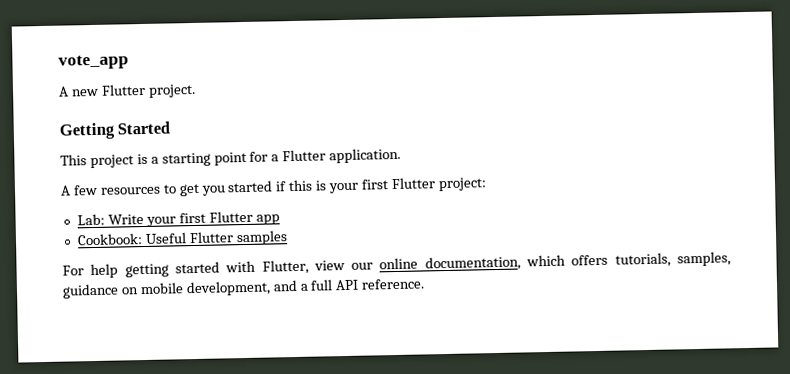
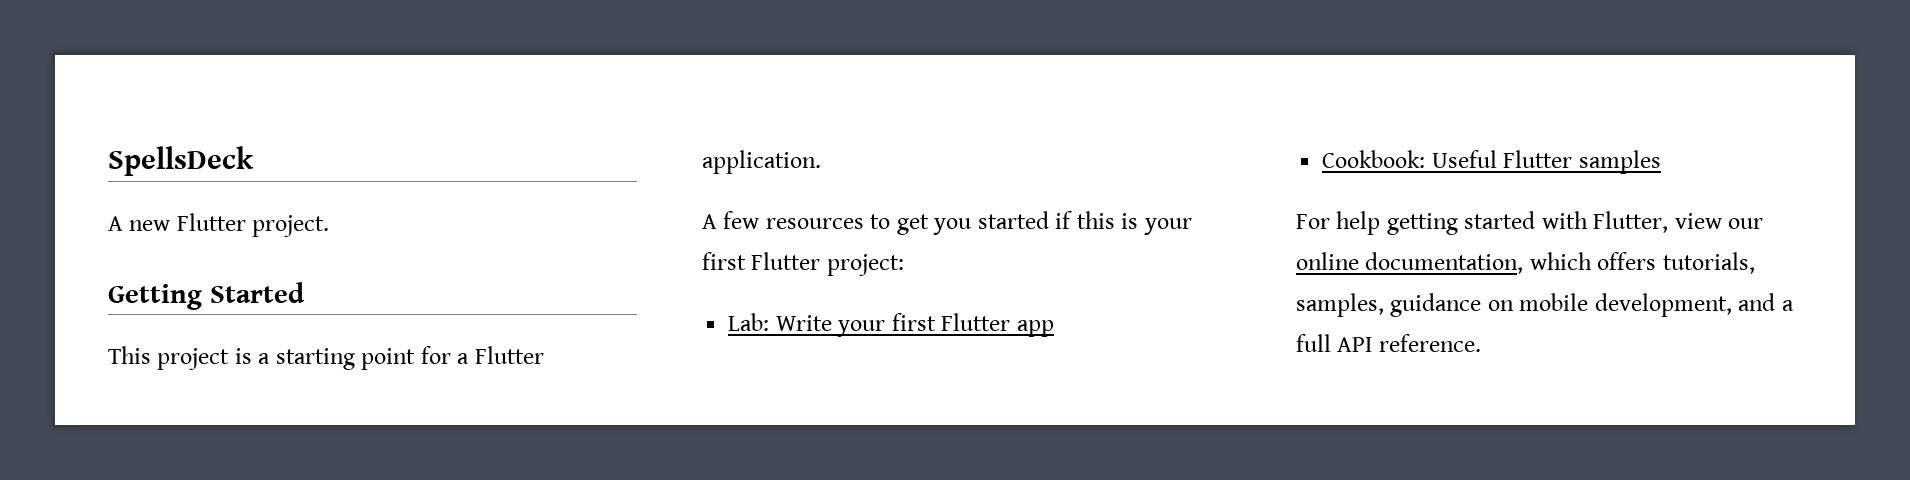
[58,54,129,70] vote_app -> [108,146,254,176] SpellsDeck

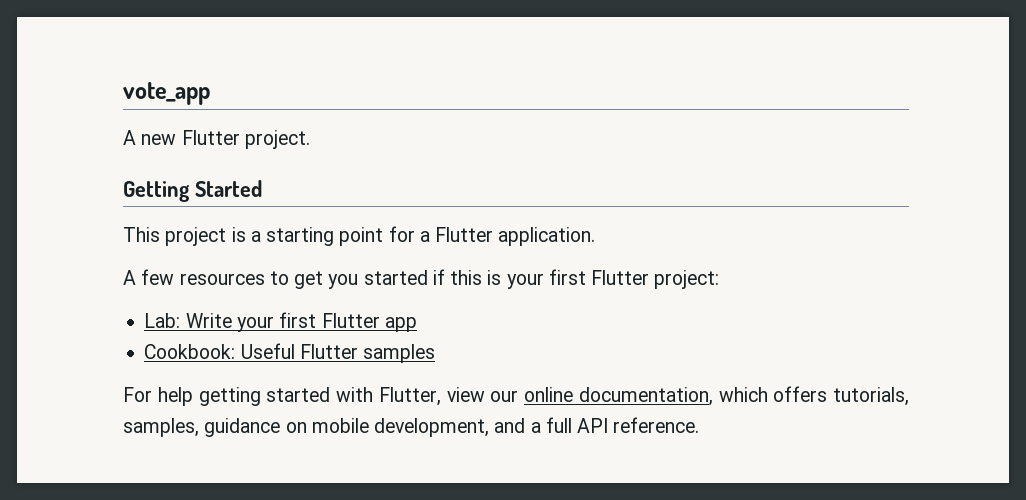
[108,146,254,176] SpellsDeck -> [123,82,210,105] vote_app

